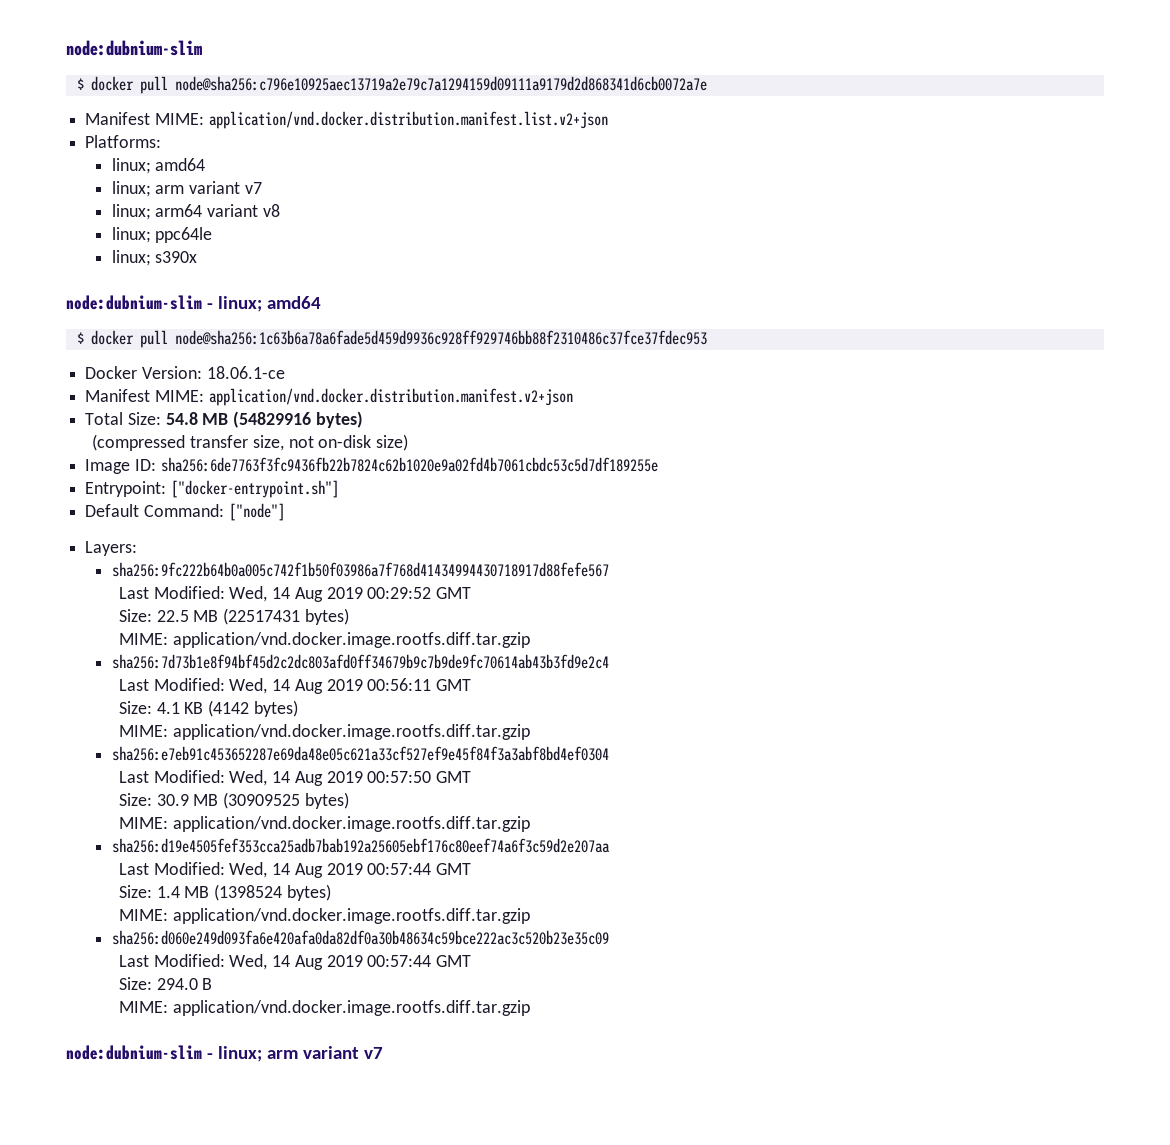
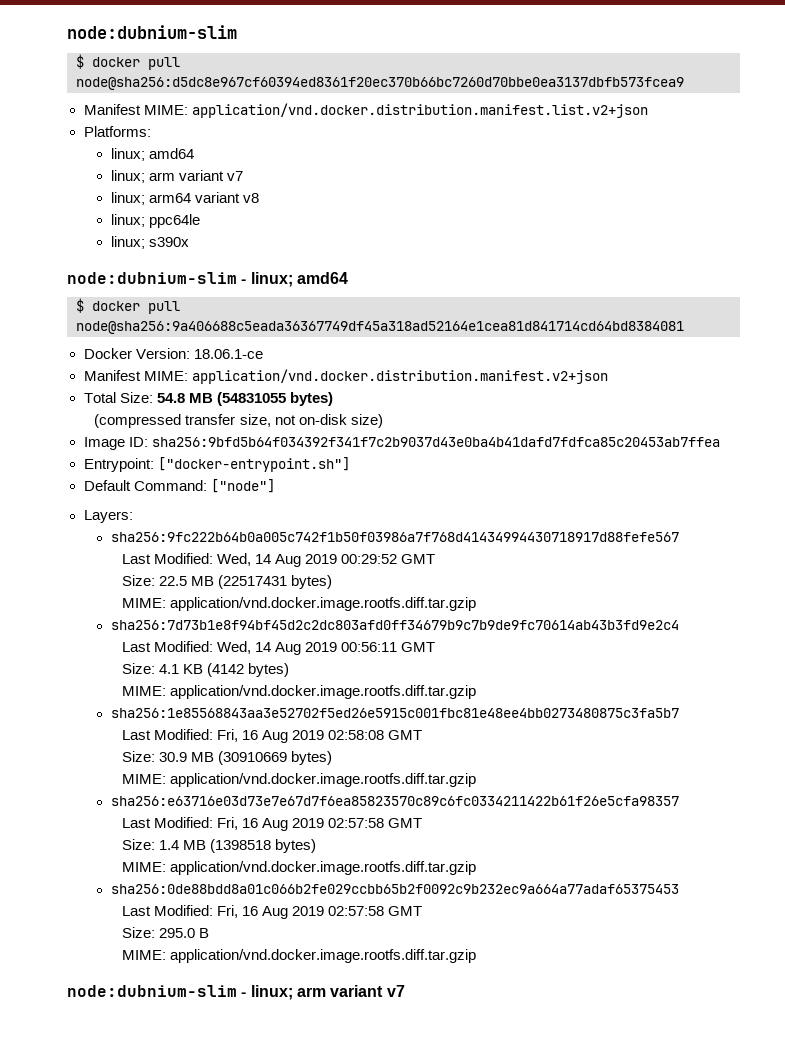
[174,76,707,91] node@sha256:c796e10925aec13719a2e79c7a1294159d09111a9179d2d868341d6cb0072a7e -> [76,77,684,90] node@sha256:d5dc8e967cf60394ed8361f20ec370b66bc7260d70bbe0ea3137dbfb573fcea9
[174,330,707,345] node@sha256:1c63b6a78a6fade5d459d9936c928ff929746bb88f2310486c37fce37fdec953 -> [76,321,684,334] node@sha256:9a406688c5eada36367749df45a318ad52164e1cea81d841714cd64bd8384081
[233,411,312,428] (54829916 -> [216,392,286,406] (54831055
[160,457,658,472] sha256:6de7763f3fc9436fb22b7824c62b1020e9a02fd4b7061cbdc53c5d7df189255e -> [151,437,720,447] sha256:9bfd5b64f034392f341f7c2b9037d43e0ba4b41dafd7fdfca85c20453ab7ffea
[111,746,609,761] [118,770,432,786] sha256:e7eb91c453652287e69da48e05c621a33cf527ef9e45f84f3a3abf8bd4ef0304 // Last Modified: Wed, 14 Aug 2019 00:57:50 -> [110,708,679,718] [121,729,385,743] sha256:1e85568843aa3e52702f5ed26e5915c001fbc81e48ee4bb0273480875c3fa5b7 // Last Modified: Fri, 16 Aug 2019 02:58:08
[223,792,349,809] [118,816,530,832] [111,838,610,853] [118,862,432,878] (30909525 bytes) // MIME: application/vnd.docker.image.rootfs.diff.tar.gzip // sha256:d19e4505fef353cca25adb7bab192a25605ebf176c80eef74a6f3c59d2e207aa // Last Modified: Wed, 14 Aug 2019 00:57:44 -> [217,751,333,765] [121,773,476,787] [110,796,679,806] [121,817,385,831] (30910669 bytes) // MIME: application/vnd.docker.image.rootfs.diff.tar.gzip // sha256:e63716e03d73e7e67d7f6ea85823570c89c6fc0334211422b61f26e5cfa98357 // Last Modified: Fri, 16 Aug 2019 02:57:58
[214,884,331,901] [118,908,530,924] [111,930,609,945] [118,954,472,970] [118,977,198,990] (1398524 bytes) // MIME: application/vnd.docker.image.rootfs.diff.tar.gzip // sha256:d060e249d093fa6e420afa0da82df0a30b48634c59bce222ac3c520b23e35c09 // Last Modified: Wed, 14 Aug 2019 00:57:44 GMT // Size: 294.0 -> [209,839,317,853] [121,861,476,875] [110,884,679,894] [121,905,423,919] [121,927,195,938] (1398518 bytes) // MIME: application/vnd.docker.image.rootfs.diff.tar.gzip // sha256:0de88bdd8a01c066b2fe029ccbb65b2f0092c9b232ec9a664a77adaf65375453 // Last Modified: Fri, 16 Aug 2019 02:57:58 GMT // Size: 295.0

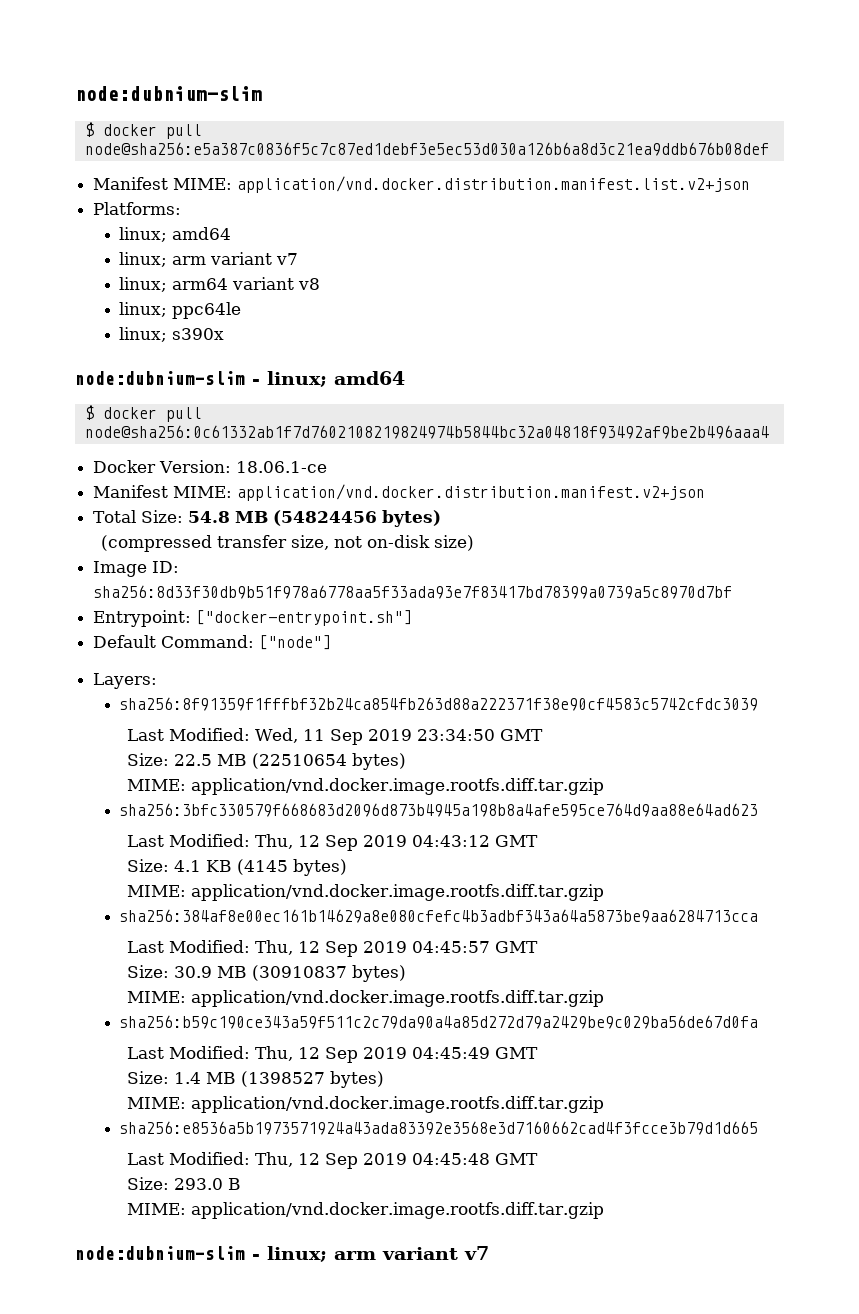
[76,77,684,90] node@sha256:d5dc8e967cf60394ed8361f20ec370b66bc7260d70bbe0ea3137dbfb573fcea9 -> [84,142,769,156] node@sha256:e5a387c0836f5c7c87ed1debf3e5ec53d030a126b6a8d3c21ea9ddb676b08def
[76,321,684,334] node@sha256:9a406688c5eada36367749df45a318ad52164e1cea81d841714cd64bd8384081 -> [84,425,769,439] node@sha256:0c61332ab1f7d7602108219824974b5844bc32a04818f93492af9be2b496aaa4
[216,392,286,406] (54831055 -> [273,510,378,526] (54824456
[151,437,720,447] sha256:9bfd5b64f034392f341f7c2b9037d43e0ba4b41dafd7fdfca85c20453ab7ffea -> [93,585,733,599] sha256:8d33f30db9b51f978a6778aa5f33ada93e7f83417bd78399a0739a5c8970d7bf
[110,532,679,542] [121,553,398,567] sha256:9fc222b64b0a005c742f1b50f03986a7f768d41434994430718917d88fefe567 // Last Modified: Wed, 14 Aug 2019 00:29:52 -> [119,697,759,711] [127,728,496,745] sha256:8f91359f1fffbf32b24ca854fb263d88a222371f38e90cf4583c5742cfdc3039 // Last Modified: Wed, 11 Sep 2019 23:34:50
[217,575,333,589] [121,597,476,611] [110,620,679,630] [121,641,398,655] (22517431 bytes) // MIME: application/vnd.docker.image.rootfs.diff.tar.gzip // sha256:7d73b1e8f94bf45d2c2dc803afd0ff34679b9c7b9de9fc70614ab43b3fd9e2c4 // Last Modified: Wed, 14 Aug 2019 00:56:11 -> [252,753,407,770] [127,778,605,795] [119,803,759,817] [127,834,491,851] (22510654 bytes) // MIME: application/vnd.docker.image.rootfs.diff.tar.gzip // sha256:3bfc330579f668683d2096d873b4945a198b8a4afe595ce764d9aa88e64ad623 // Last Modified: Thu, 12 Sep 2019 04:43:12
[206,663,290,677] [121,685,476,699] [110,708,679,718] [121,729,385,743] (4142 bytes) // MIME: application/vnd.docker.image.rootfs.diff.tar.gzip // sha256:1e85568843aa3e52702f5ed26e5915c001fbc81e48ee4bb0273480875c3fa5b7 // Last Modified: Fri, 16 Aug 2019 02:58:08 -> [237,859,348,876] [127,884,605,901] [119,909,759,923] [127,940,491,957] (4145 bytes) // MIME: application/vnd.docker.image.rootfs.diff.tar.gzip // sha256:384af8e00ec161b14629a8e080cfefc4b3adbf343a64a5873be9aa6284713cca // Last Modified: Thu, 12 Sep 2019 04:45:57
[217,751,333,765] [121,773,476,787] [110,796,679,806] [121,817,385,831] (30910669 bytes) // MIME: application/vnd.docker.image.rootfs.diff.tar.gzip // sha256:e63716e03d73e7e67d7f6ea85823570c89c6fc0334211422b61f26e5cfa98357 // Last Modified: Fri, 16 Aug 2019 02:57:58 -> [252,965,407,982] [127,990,605,1007] [119,1015,759,1029] [127,1046,491,1063] (30910837 bytes) // MIME: application/vnd.docker.image.rootfs.diff.tar.gzip // sha256:b59c190ce343a59f511c2c79da90a4a85d272d79a2429be9c029ba56de67d0fa // Last Modified: Thu, 12 Sep 2019 04:45:49
[209,839,317,853] [121,861,476,875] [110,884,679,894] [121,905,423,919] [121,927,195,938] (1398518 bytes) // MIME: application/vnd.docker.image.rootfs.diff.tar.gzip // sha256:0de88bdd8a01c066b2fe029ccbb65b2f0092c9b232ec9a664a77adaf65375453 // Last Modified: Fri, 16 Aug 2019 02:57:58 GMT // Size: 295.0 -> [241,1071,385,1088] [127,1096,605,1113] [119,1121,759,1135] [127,1152,539,1169] [127,1177,224,1190] (1398527 bytes) // MIME: application/vnd.docker.image.rootfs.diff.tar.gzip // sha256:e8536a5b1973571924a43ada83392e3568e3d7160662cad4f3fcce3b79d1d665 // Last Modified: Thu, 12 Sep 2019 04:45:48 GMT // Size: 293.0

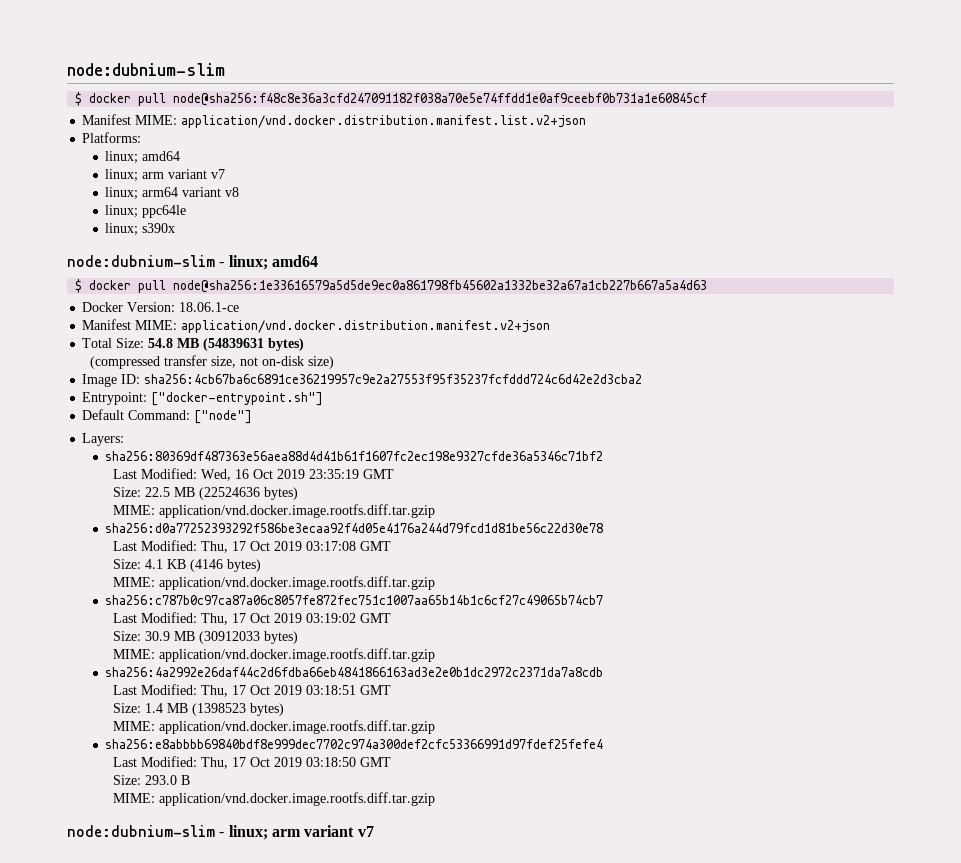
[84,142,769,156] node@sha256:e5a387c0836f5c7c87ed1debf3e5ec53d030a126b6a8d3c21ea9ddb676b08def -> [173,93,708,106] node@sha256:f48c8e36a3cfd247091182f038a70e5e74ffdd1e0af9ceebf0b731a1e60845cf
[84,425,769,439] node@sha256:0c61332ab1f7d7602108219824974b5844bc32a04818f93492af9be2b496aaa4 -> [173,280,708,293] node@sha256:1e33616579a5d5de9ec0a861798fb45602a1332be32a67a1cb227b667a5a4d63
[273,510,378,526] (54824456 -> [203,338,265,351] (54839631
[93,585,733,599] sha256:8d33f30db9b51f978a6778aa5f33ada93e7f83417bd78399a0739a5c8970d7bf -> [144,374,643,384] sha256:4cb67ba6c6891ce36219957c9e2a27553f95f35237fcfddd724c6d42e2d3cba2
[119,697,759,711] sha256:8f91359f1fffbf32b24ca854fb263d88a222371f38e90cf4583c5742cfdc3039 -> [105,451,604,461] sha256:80369df487363e56aea88d4d41b61f1607fc2ec198e9327cfde36a5346c71bf2
[303,729,496,745] 11 Sep 2019 23:34:50 -> [234,469,359,479] 16 Oct 2019 23:35:19
[252,753,407,770] [127,778,605,795] [119,803,759,817] [127,834,491,851] (22510654 bytes) // MIME: application/vnd.docker.image.rootfs.diff.tar.gzip // sha256:3bfc330579f668683d2096d873b4945a198b8a4afe595ce764d9aa88e64ad623 // Last Modified: Thu, 12 Sep 2019 04:43:12 -> [198,487,298,500] [112,504,435,518] [105,523,604,533] [112,540,356,553] (22524636 bytes) // MIME: application/vnd.docker.image.rootfs.diff.tar.gzip // sha256:d0a77252393292f586be3ecaa92f4d05e4176a244d79fcd1d81be56c22d30e78 // Last Modified: Thu, 17 Oct 2019 03:17:08
[237,859,348,876] [127,884,605,901] [119,909,759,923] [127,940,491,957] (4145 bytes) // MIME: application/vnd.docker.image.rootfs.diff.tar.gzip // sha256:384af8e00ec161b14629a8e080cfefc4b3adbf343a64a5873be9aa6284713cca // Last Modified: Thu, 12 Sep 2019 04:45:57 -> [189,559,261,572] [112,576,435,590] [105,595,604,605] [112,612,356,625] (4146 bytes) // MIME: application/vnd.docker.image.rootfs.diff.tar.gzip // sha256:c787b0c97ca87a06c8057fe872fec751c1007aa65b14b1c6cf27c49065b74cb7 // Last Modified: Thu, 17 Oct 2019 03:19:02
[252,965,407,982] [127,990,605,1007] [119,1015,759,1029] [127,1046,491,1063] (30910837 bytes) // MIME: application/vnd.docker.image.rootfs.diff.tar.gzip // sha256:b59c190ce343a59f511c2c79da90a4a85d272d79a2429be9c029ba56de67d0fa // Last Modified: Thu, 12 Sep 2019 04:45:49 -> [198,631,298,644] [112,648,435,662] [105,667,604,677] [112,684,356,697] (30912033 bytes) // MIME: application/vnd.docker.image.rootfs.diff.tar.gzip // sha256:4a2992e26daf44c2d6fdba66eb4841866163ad3e2e0b1dc2972c2371da7a8cdb // Last Modified: Thu, 17 Oct 2019 03:18:51
[241,1071,385,1088] [127,1096,605,1113] [119,1121,759,1135] [127,1152,491,1169] (1398527 bytes) // MIME: application/vnd.docker.image.rootfs.diff.tar.gzip // sha256:e8536a5b1973571924a43ada83392e3568e3d7160662cad4f3fcce3b79d1d665 // Last Modified: Thu, 12 Sep 2019 04:45:48 -> [191,703,284,716] [112,720,435,734] [105,739,604,749] [112,756,356,769] (1398523 bytes) // MIME: application/vnd.docker.image.rootfs.diff.tar.gzip // sha256:e8abbbb69840bdf8e999dec7702c974a300def2cfc53366991d97fdef25fefe4 // Last Modified: Thu, 17 Oct 2019 03:18:50

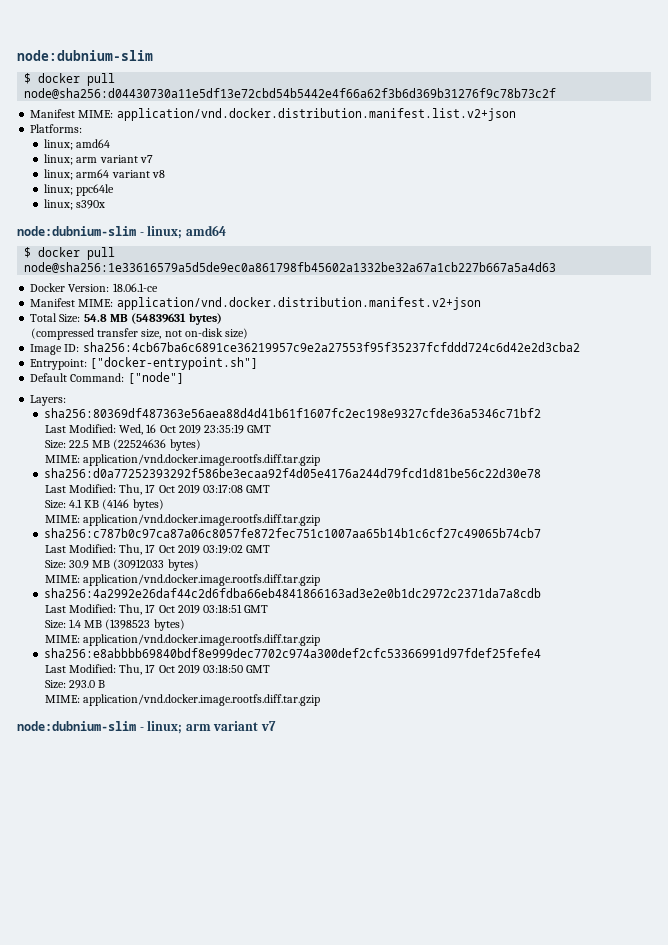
[173,93,708,106] node@sha256:f48c8e36a3cfd247091182f038a70e5e74ffdd1e0af9ceebf0b731a1e60845cf -> [24,88,557,99] node@sha256:d04430730a11e5df13e72cbd54b5442e4f66a62f3b6d369b31276f9c78b73c2f

